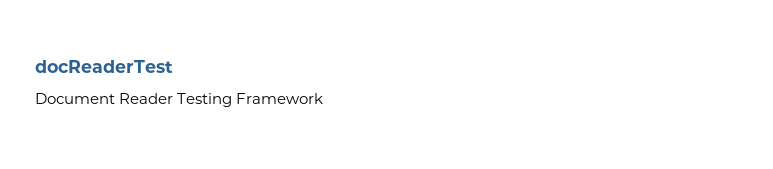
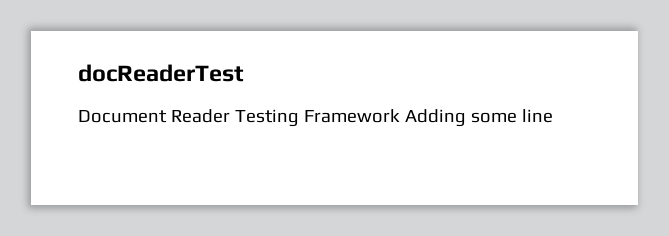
(324, 98) none -> [404,109,553,127] Adding some line

